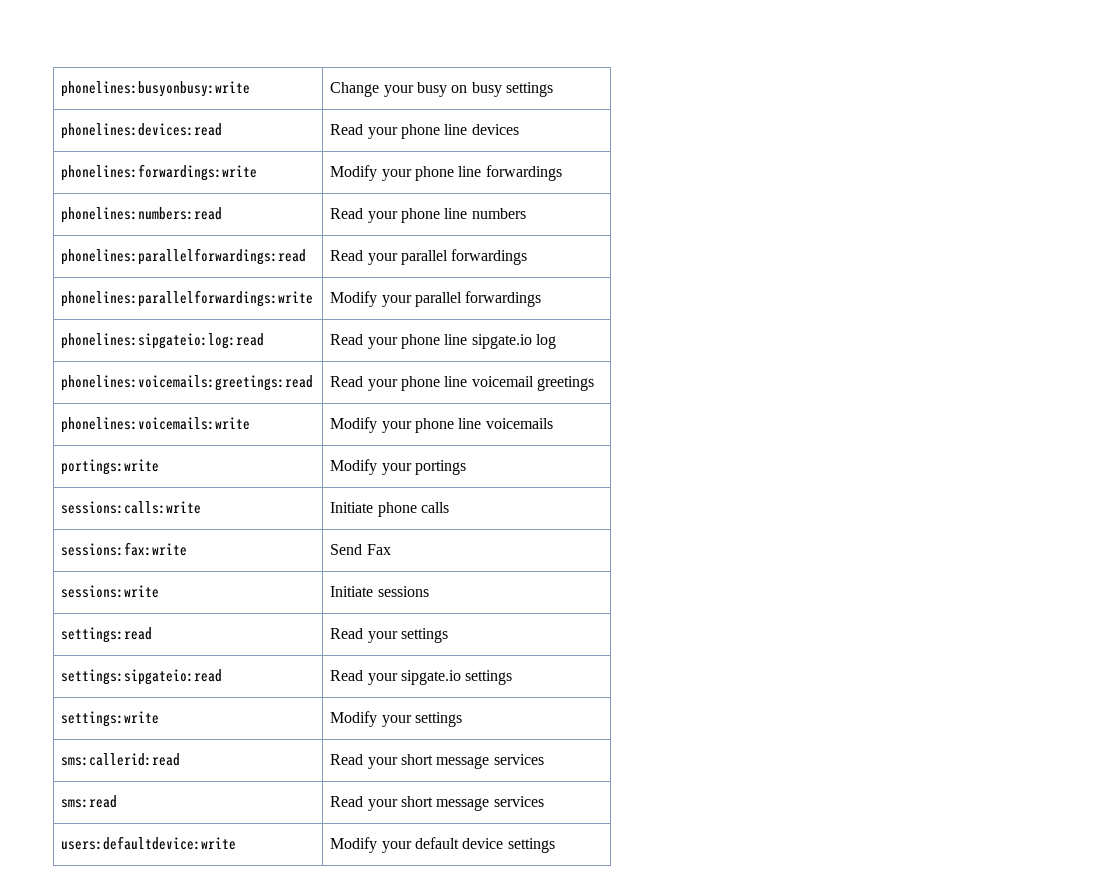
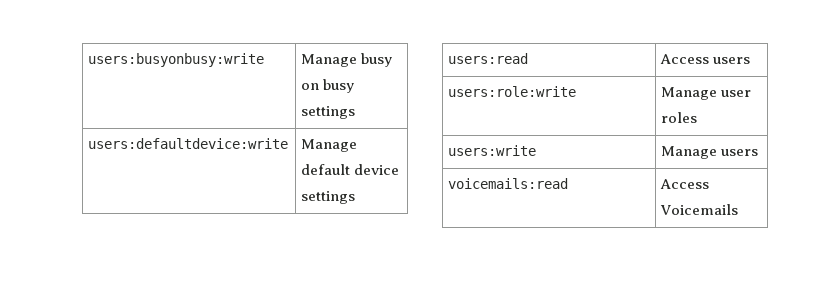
[61,81,251,97] [330,82,414,97] phonelines:busyonbusy:write | Change your -> [88,53,265,67] [301,54,358,67] users:busyonbusy:write | Manage
[61,123,223,139] [330,124,519,139] [61,164,258,181] [330,165,562,181] [61,207,223,223] [330,208,526,223] [61,248,307,265] [330,249,528,265] [61,290,314,307] [330,291,542,307] [61,333,265,349] [330,334,556,349] [61,375,314,391] [330,376,594,391] [61,417,251,433] [330,417,553,433] [61,459,160,475] [330,459,467,475] [61,501,202,514] [330,502,450,517] [61,542,188,556] [330,544,391,555] [61,585,160,598] [330,586,429,597] [61,627,153,643] [330,628,449,643] [61,669,223,685] [330,670,513,685] [61,711,160,727] [330,711,463,727] [61,753,181,766] [330,754,544,769] [61,795,118,808] [330,796,544,811] // phonelines:devices:read | Read your phone line devices // phonelines:forwardings:write | Modify your phone line forwardings // phonelines:numbers:read | Read your phone line numbers // phonelines:parallelforwardings:read | Read your parallel forwardings // phonelines:parallelforwardings:write | Modify your parallel forwardings // phonelines:sipgateio:log:read | Read your phone line sipgate.io log // phonelines:voicemails:greetings:read | Read your phone line voicemail greetings // phonelines:voicemails:write | Modify your phone line voicemails // portings:write | Modify your portings // sessions:calls:write | Initiate phone calls // sessions:fax:write | Send Fax // sessions:write | Initiate sessions // settings:read | Read your settings // settings:sipgateio:read | Read your sipgate.io settings // settings:write | Modify your settings // sms:callerid:read | Read your short message services // sms:read | Read your short message services -> (356, 112) none
[330,837,412,853] Modify your -> [301,139,358,152] Manage
(555, 845) none -> [448,53,529,64] [660,54,751,64] [448,86,577,97] [661,87,752,100] [661,112,698,123] [448,145,537,156] [661,146,759,159] [448,178,569,189] [660,179,710,189] [660,204,739,215] // users:read | Access users // users:role:write | Manage user roles // users:write | Manage users // voicemails:read | Access Voicemails

